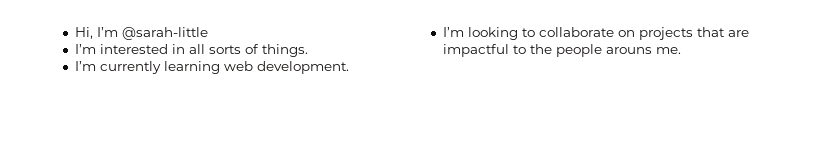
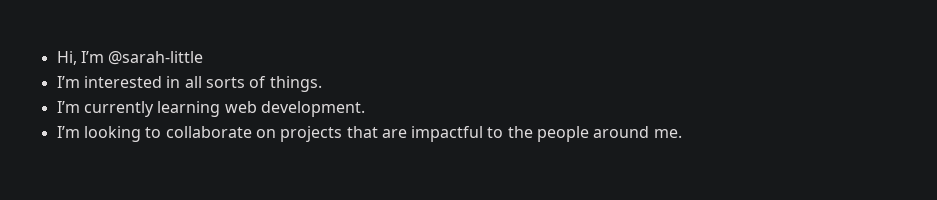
[605,47,652,54] arouns -> [593,126,650,138] around

